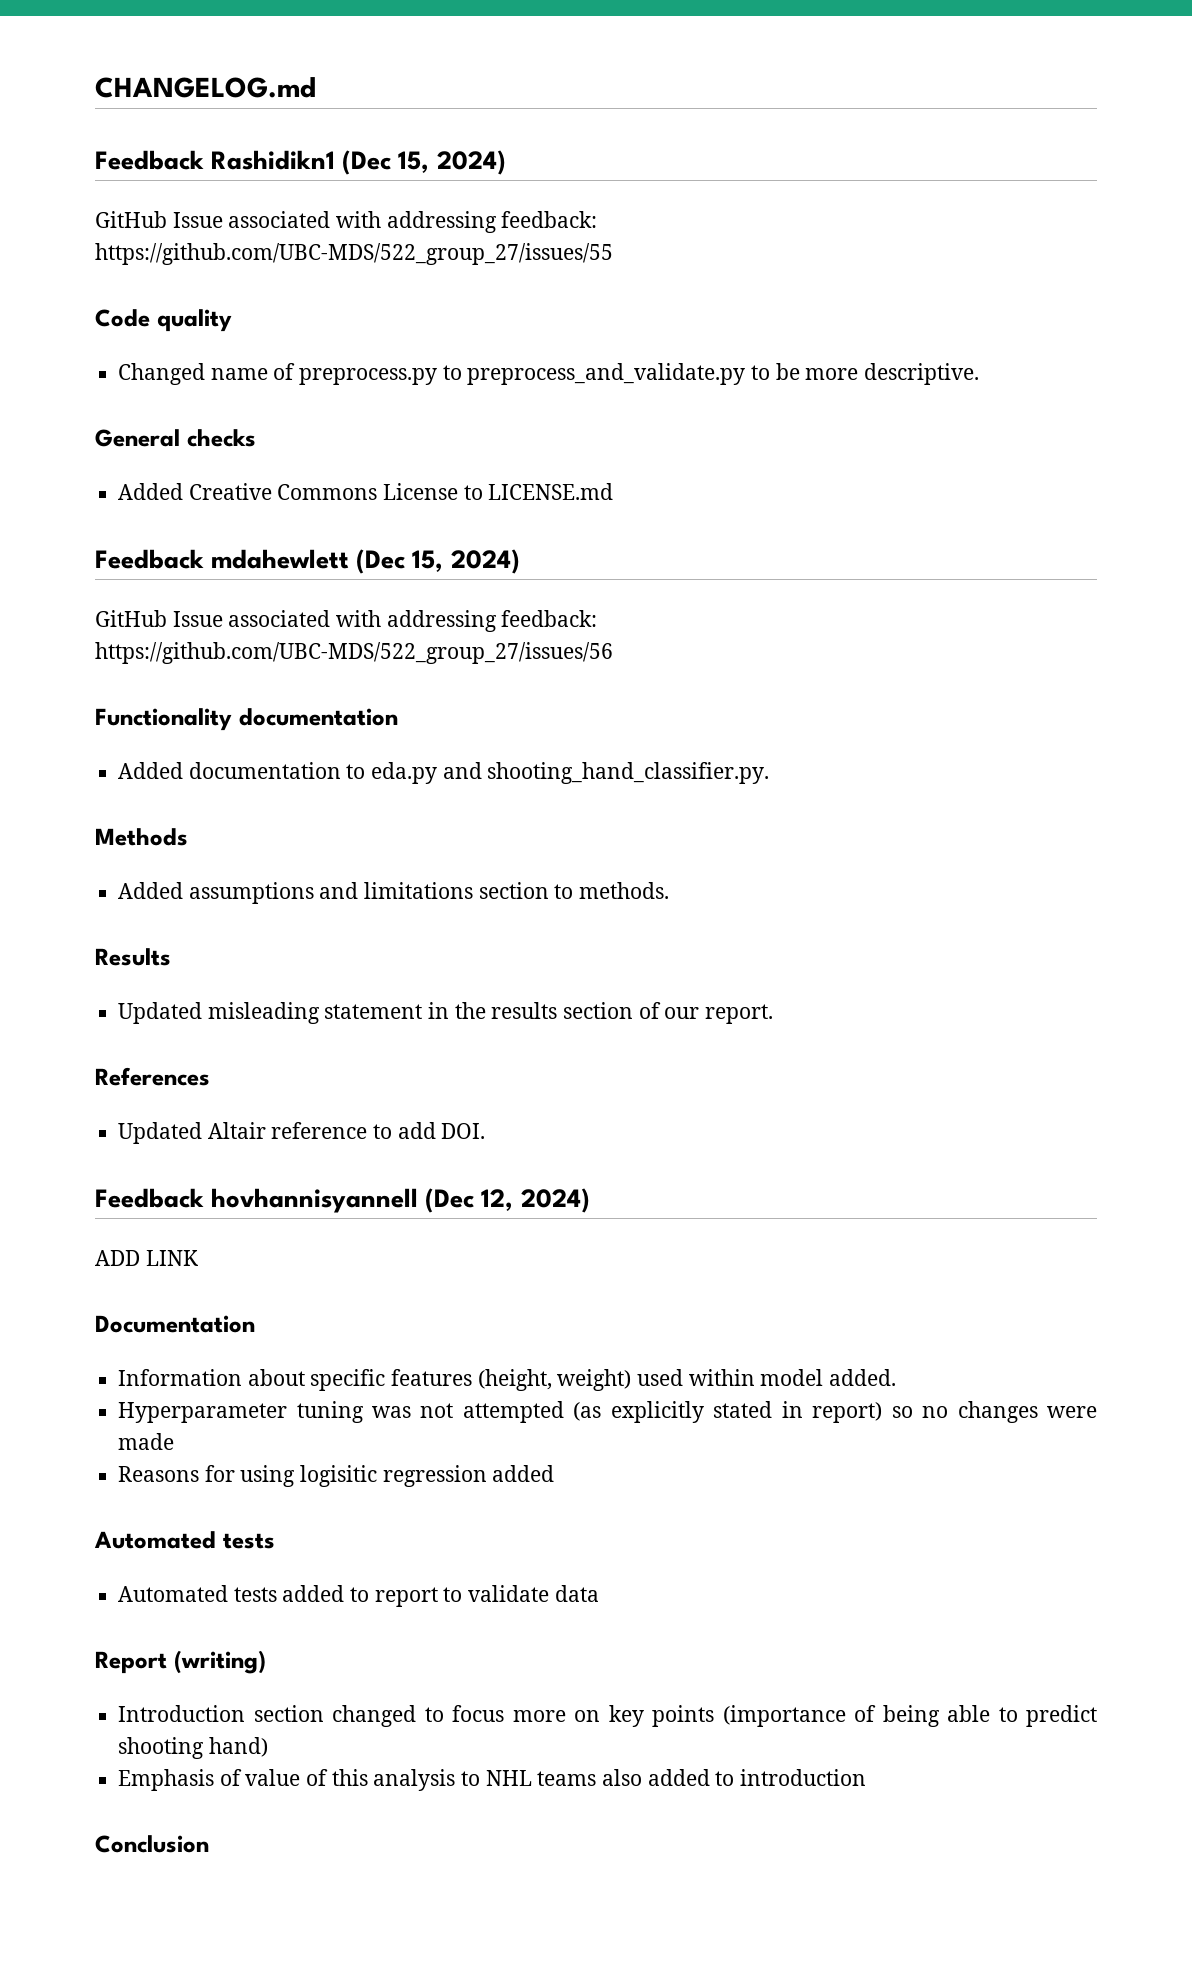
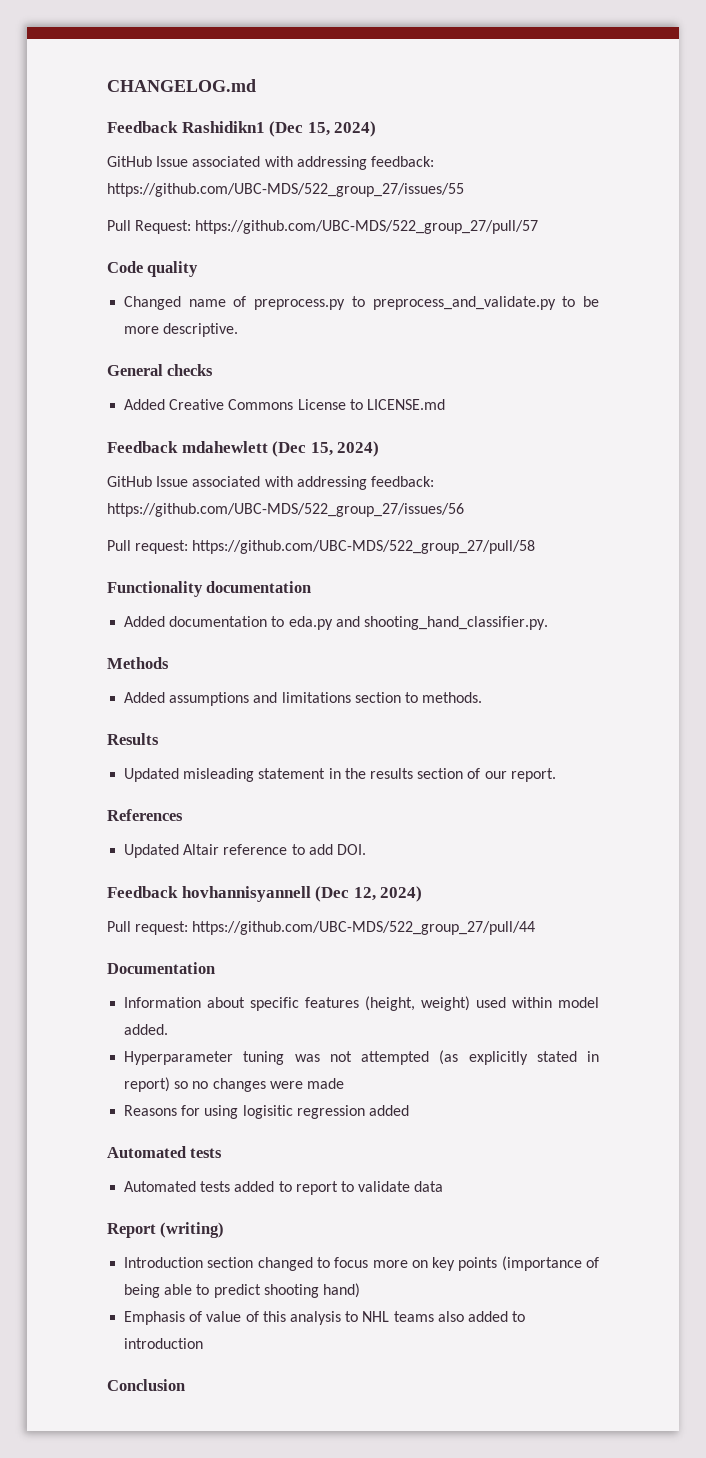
(613, 254) none -> [107,220,539,234] // Pull Request: https://github.com/UBC-MDS/522_group_27/pull/57
(613, 653) none -> [107,540,536,554] // Pull request: https://github.com/UBC-MDS/522_group_27/pull/58
[95,1250,198,1266] ADD LINK -> [107,921,536,935] Pull request: https://github.com/UBC-MDS/522_group_27/pull/44

